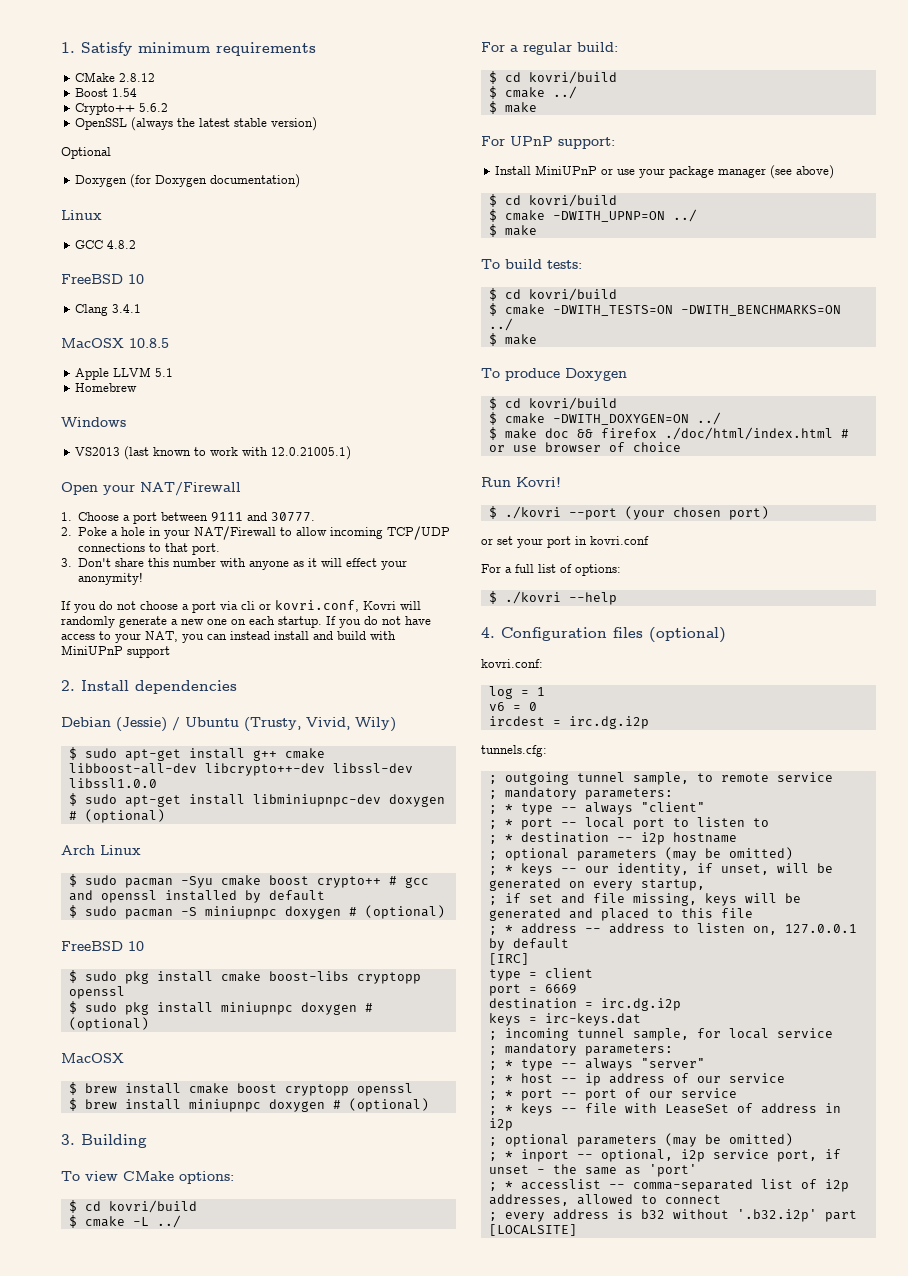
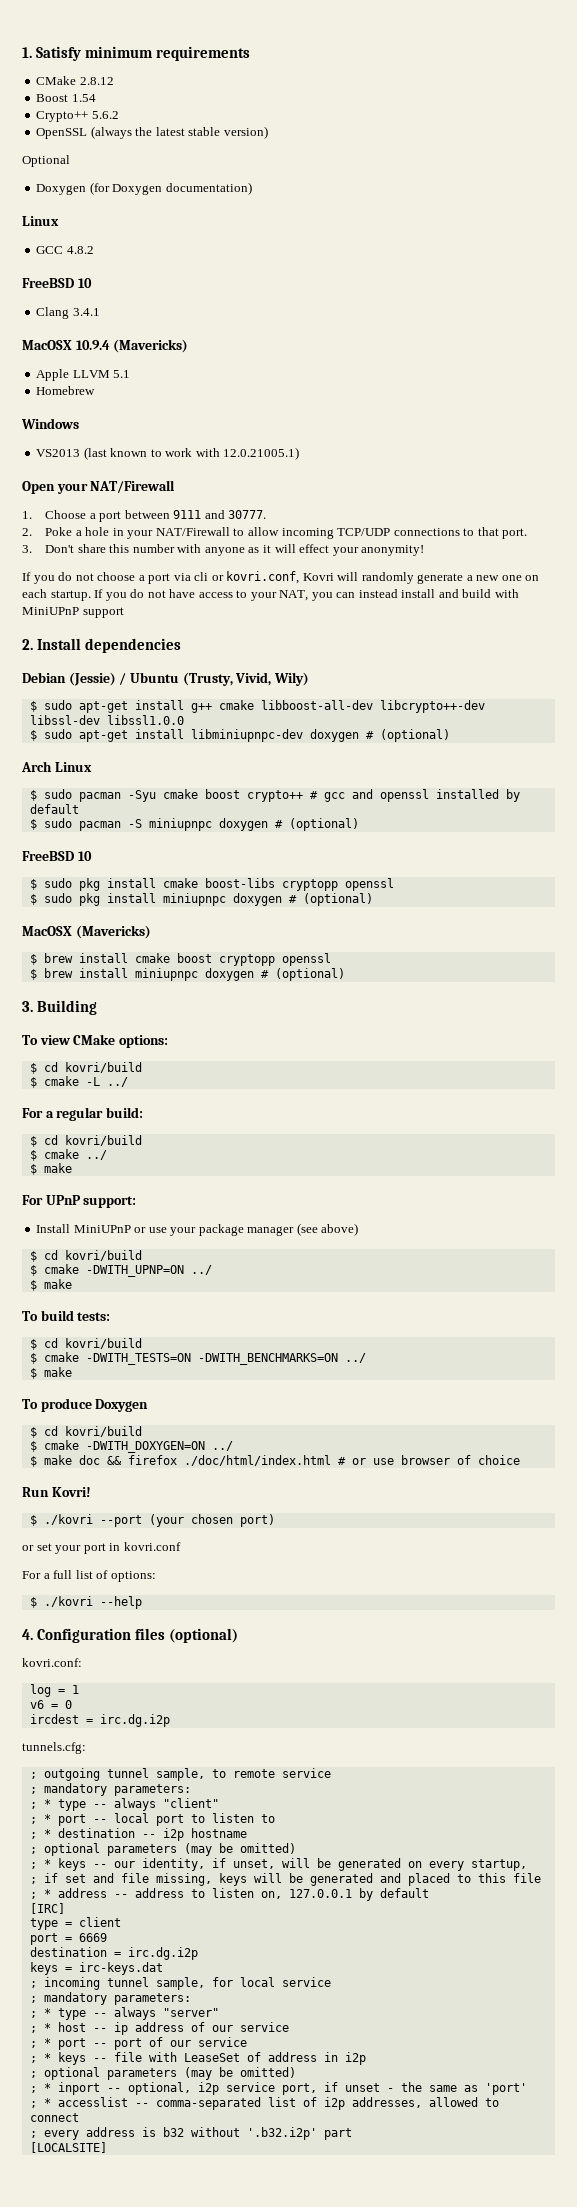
[129,338,169,348] 10.8.5 -> [75,339,189,353] 10.9.4 (Mavericks)
(124, 1058) none -> [75,925,151,939] (Mavericks)

